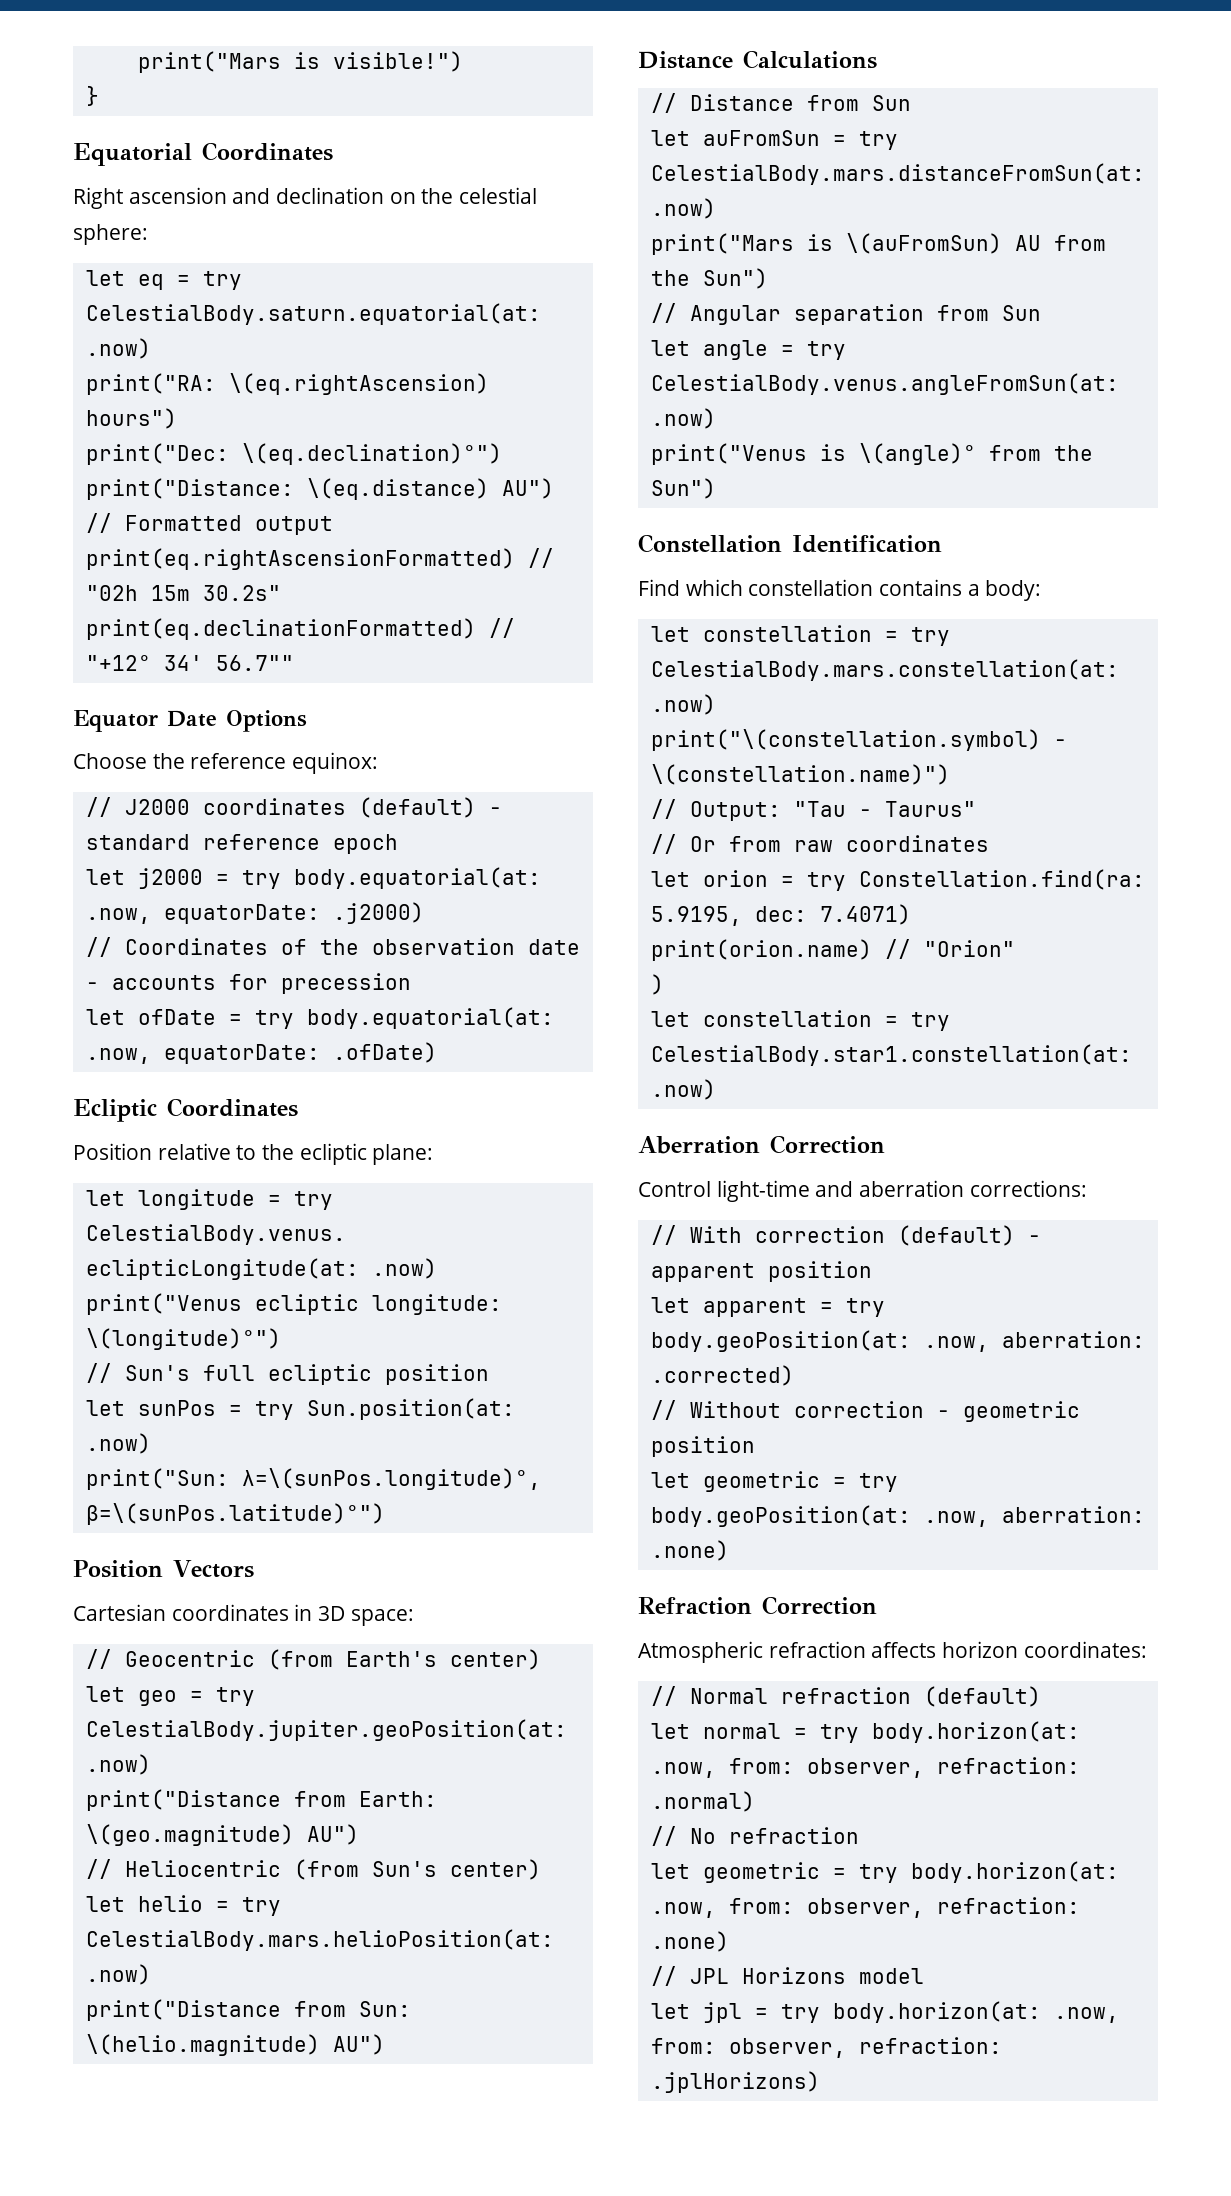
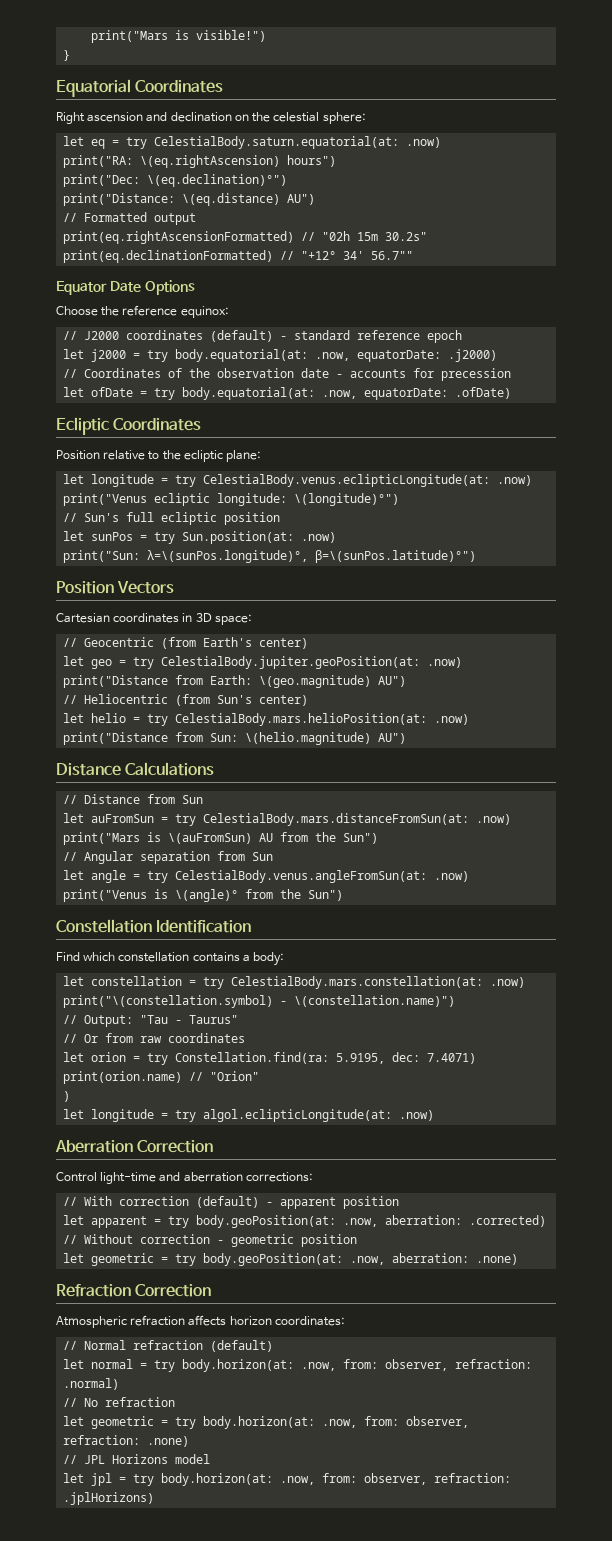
[702,1010,950,1031] [650,1044,1132,1066] constellation = try CelestialBody.star1.constellation(at: -> [91,1109,393,1122] longitude = try algol.eclipticLongitude(at:

